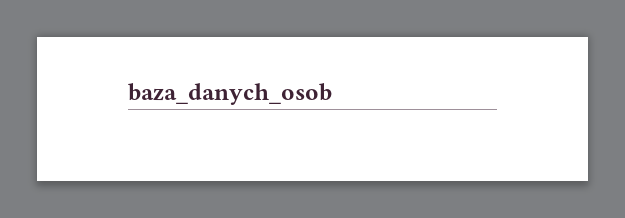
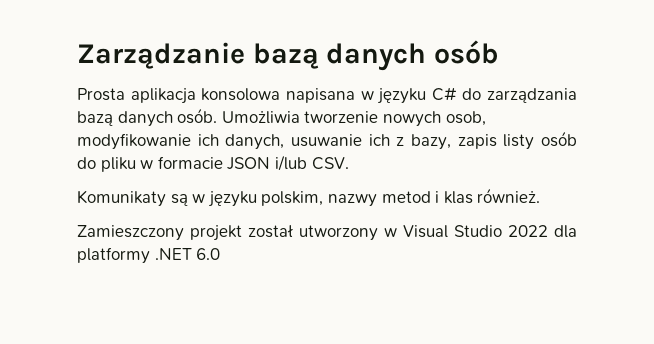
[128,83,332,105] baza_danych_osob -> [77,40,500,71] [77,87,577,104] [77,108,486,127] [77,131,578,150] [77,155,349,172] [77,188,541,207] [77,225,577,241] [77,247,221,264] Zarządzanie bazą danych osób // Prosta aplikacja konsolowa napisana w języku C# do zarządzania bazą danych osób. Umożliwia tworzenie nowych osob, modyfikowanie ich danych, usuwanie ich z bazy, zapis listy osób do pliku w formacie JSON i/lub CSV. // Komunikaty są w języku polskim, nazwy metod i klas również. // Zamieszczony projekt został utworzony w Visual Studio 2022 dla platformy .NET 6.0

